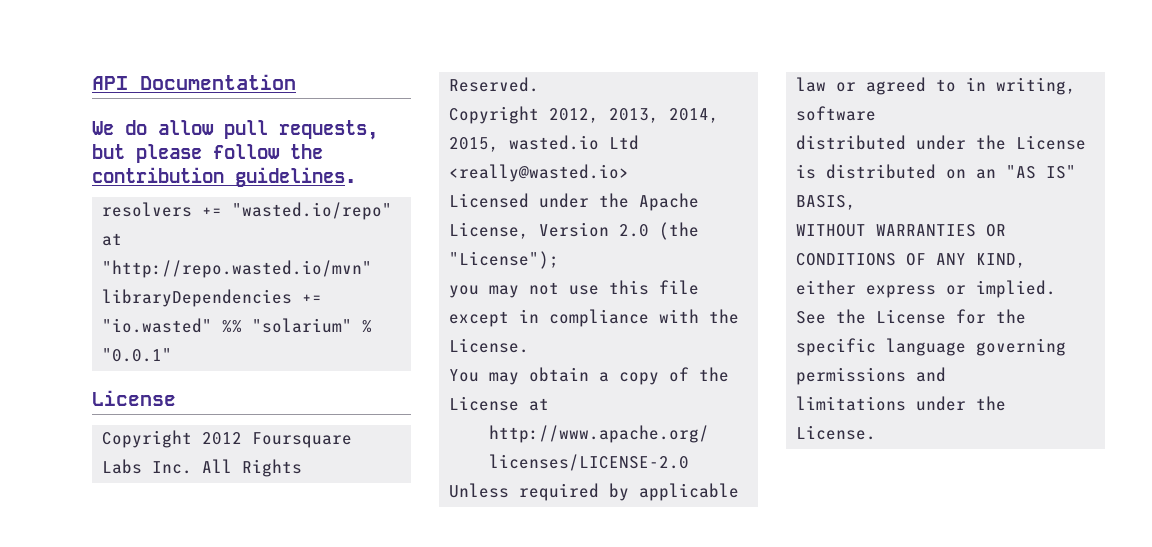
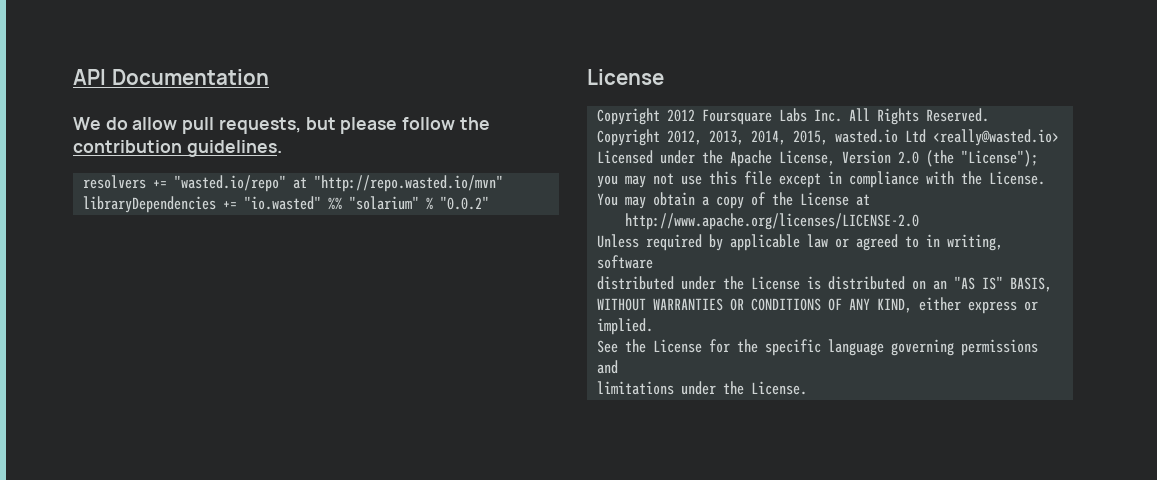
[102,348,173,362] "0.0.1" -> [440,196,490,210] "0.0.2"

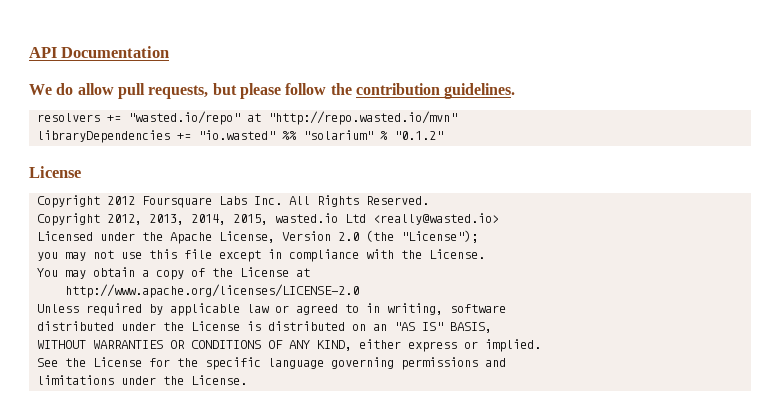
[440,196,490,210] "0.0.2" -> [394,131,444,140] "0.1.2"

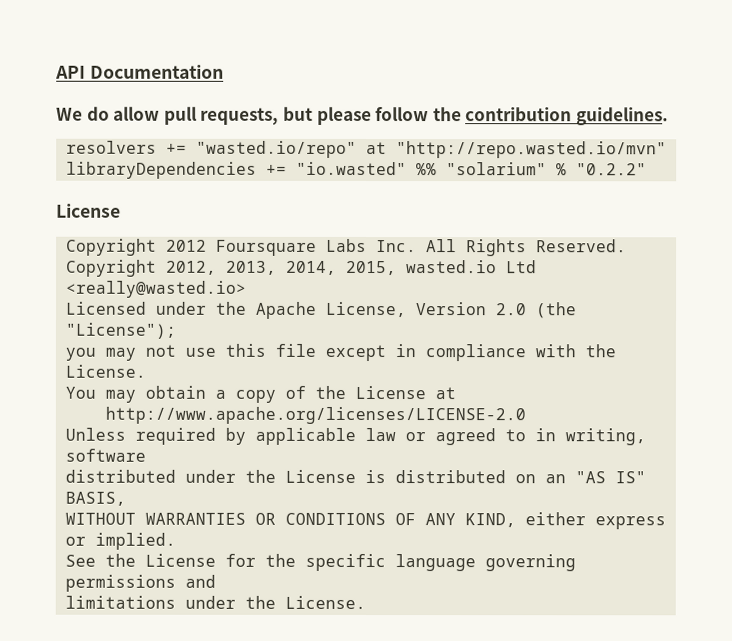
[394,131,444,140] "0.1.2" -> [575,163,647,176] "0.2.2"

